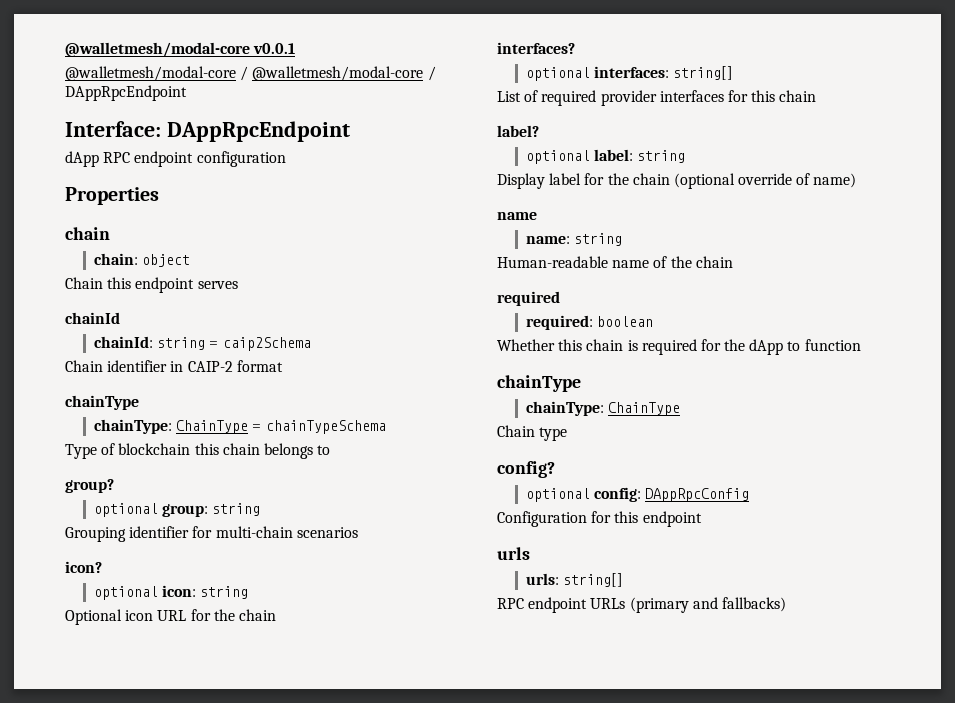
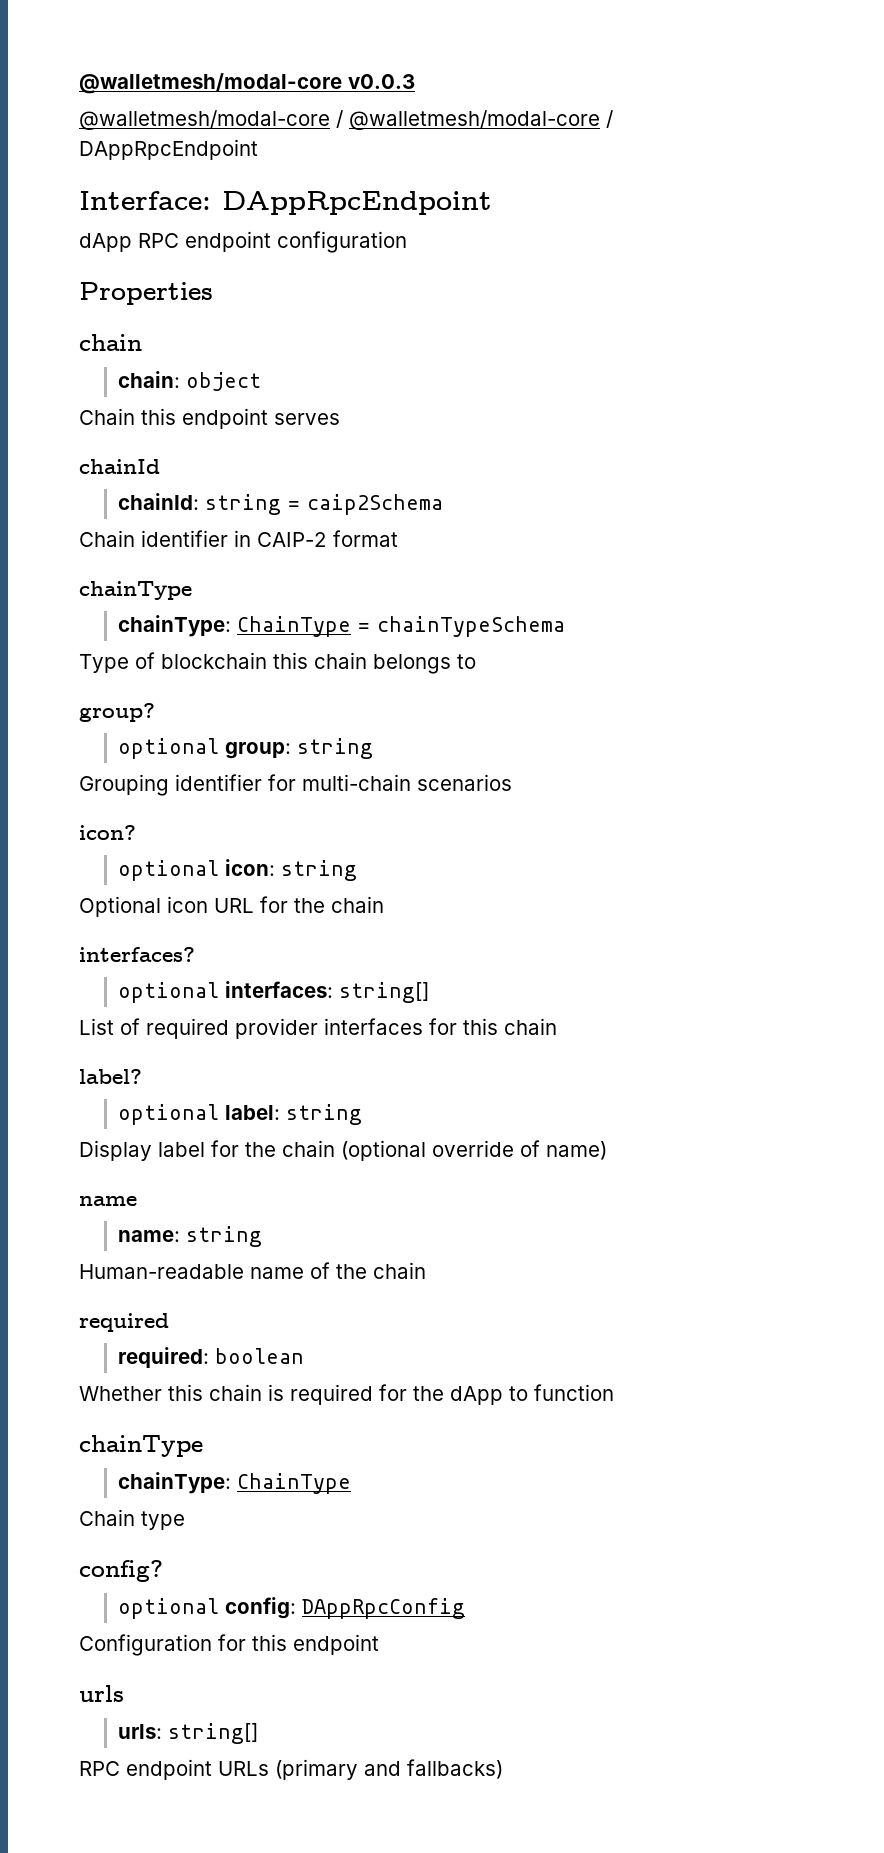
[65,42,296,57] @walletmesh/modal-core v0.0.1 -> [79,73,415,94] @walletmesh/modal-core v0.0.3

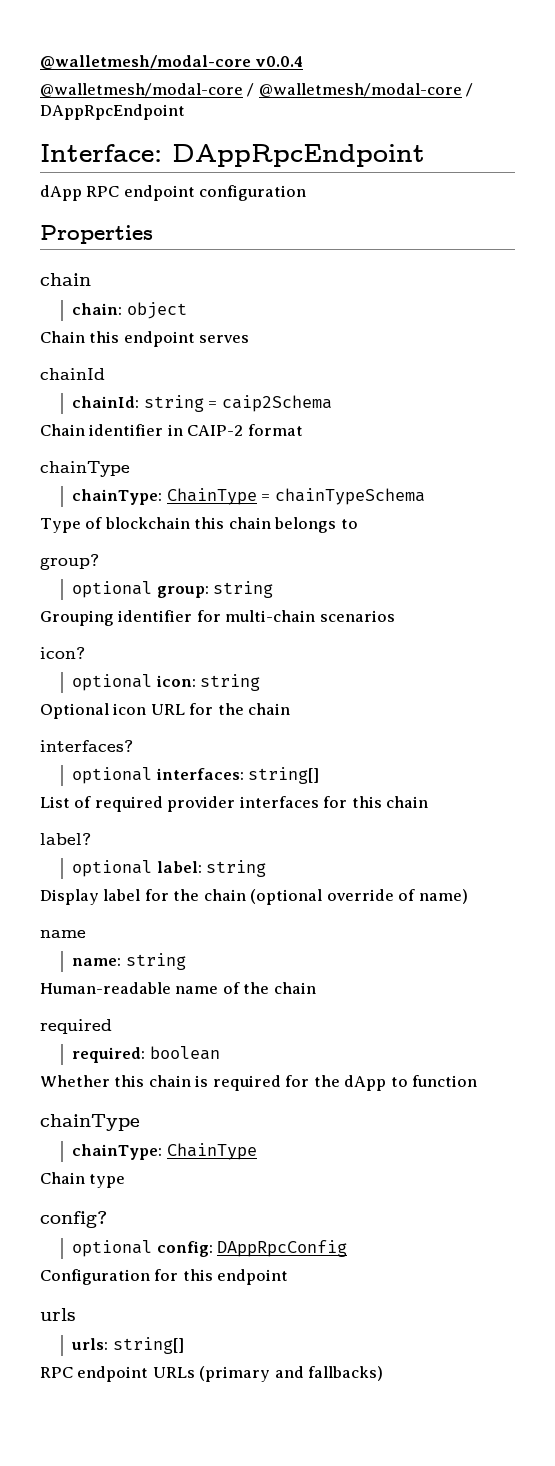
[79,73,415,94] @walletmesh/modal-core v0.0.3 -> [40,55,304,70] @walletmesh/modal-core v0.0.4

